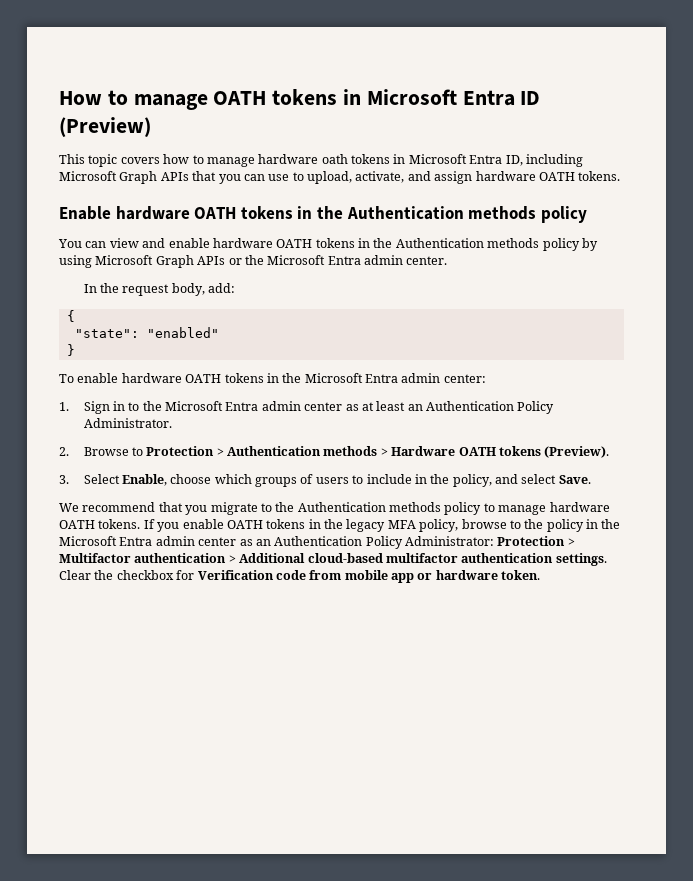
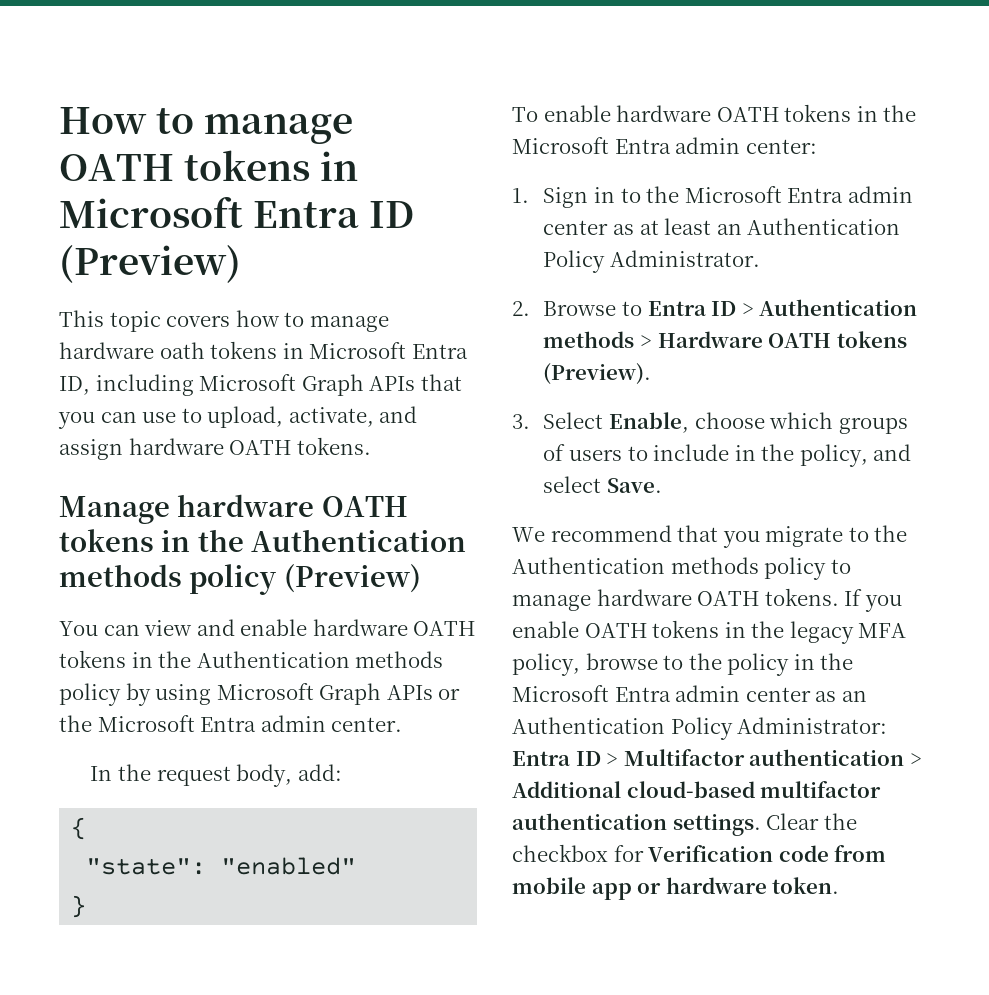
[59,206,587,223] Enable hardware OATH tokens in the Authentication methods policy -> [59,494,408,524] [59,529,467,552] [59,564,421,595] Manage hardware OATH tokens in the Authentication methods policy (Preview)
[146,446,215,456] Protection -> [647,301,737,316] Entra ID
[497,536,566,546] Protection -> [512,751,601,766] Entra ID

